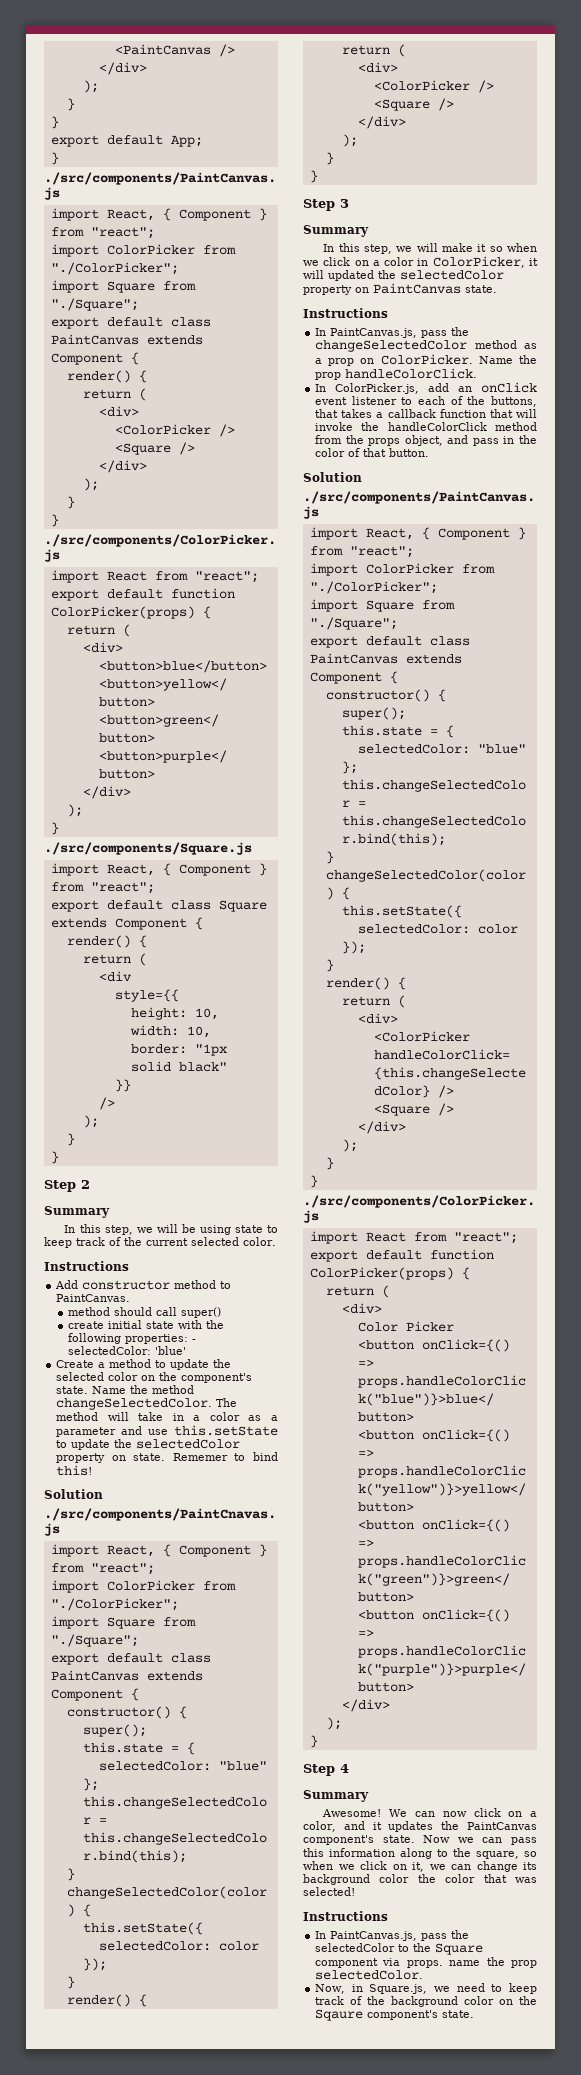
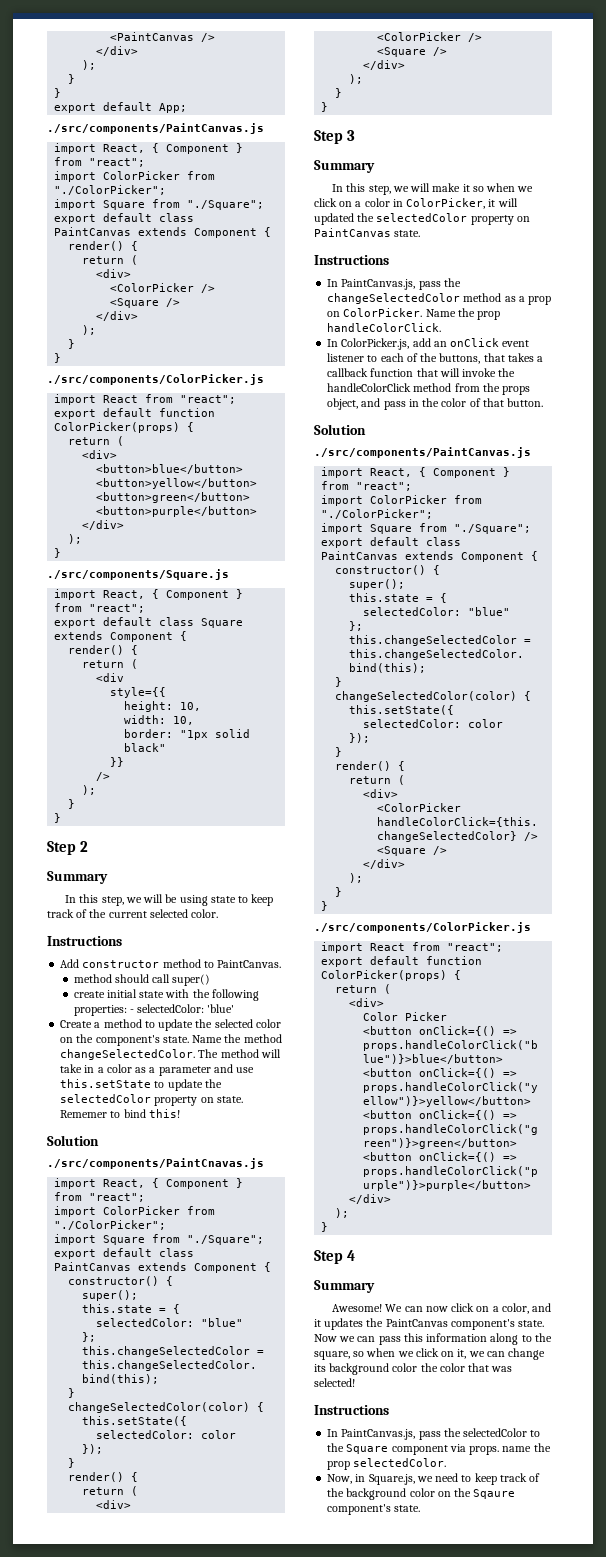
[50,152,59,165] // } -> (188, 108) none

